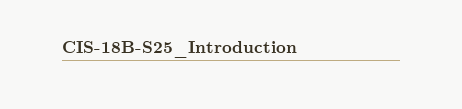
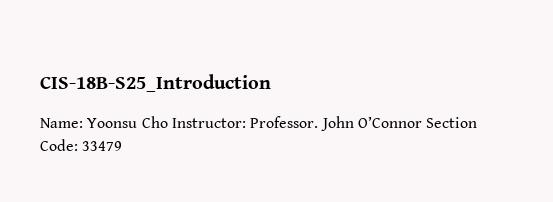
(297, 49) none -> [40,116,478,131] [40,139,123,151] // Name: Yoonsu Cho Instructor: Professor. John O’Connor Section Code: 33479

